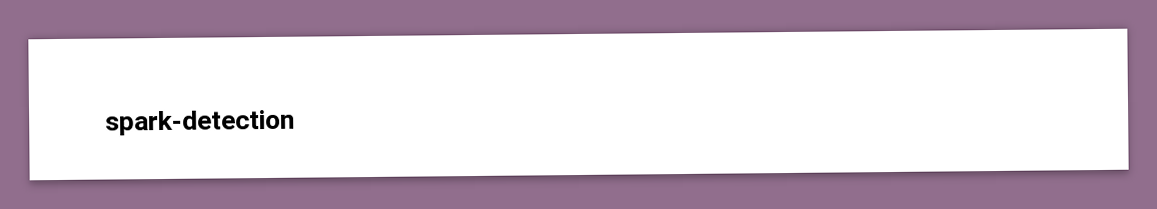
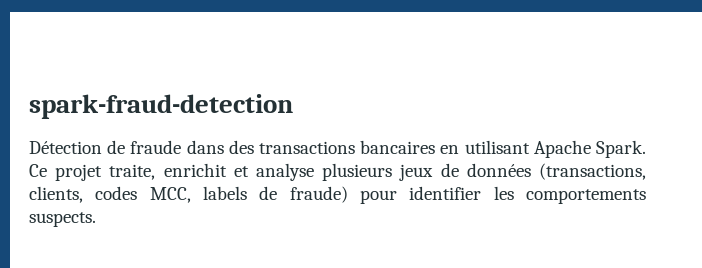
[105,109,295,136] spark-detection -> [29,94,293,119] [29,140,646,158] [29,163,646,181] [29,186,646,204] [29,212,96,227] spark-fraud-detection // Détection de fraude dans des transactions bancaires en utilisant Apache Spark. Ce projet traite, enrichit et analyse plusieurs jeux de données (transactions, clients, codes MCC, labels de fraude) pour identifier les comportements suspects.

